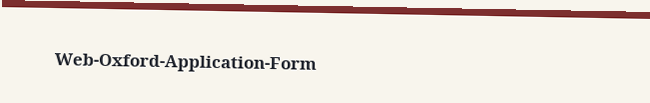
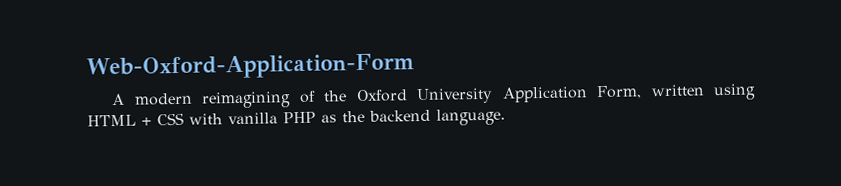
(317, 63) none -> [111,83,756,109] [87,108,506,127] // A modern reimagining of the Oxford University Application Form, written using HTML + CSS with vanilla PHP as the backend language.

